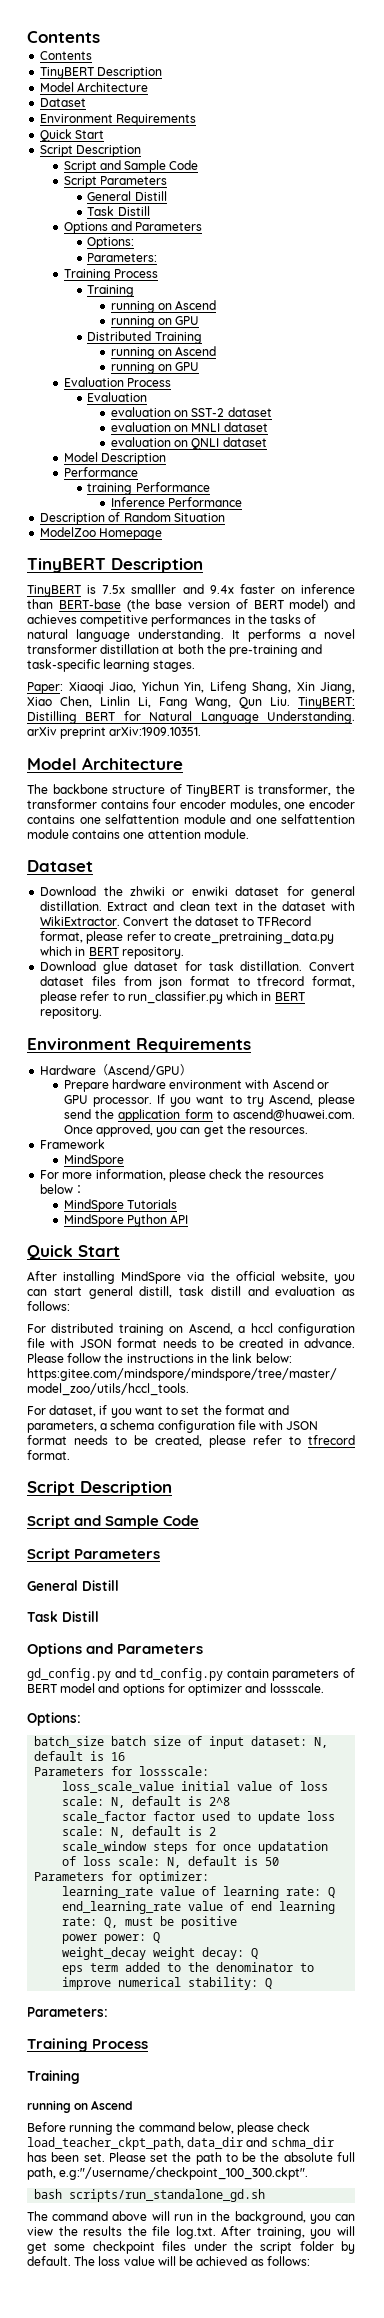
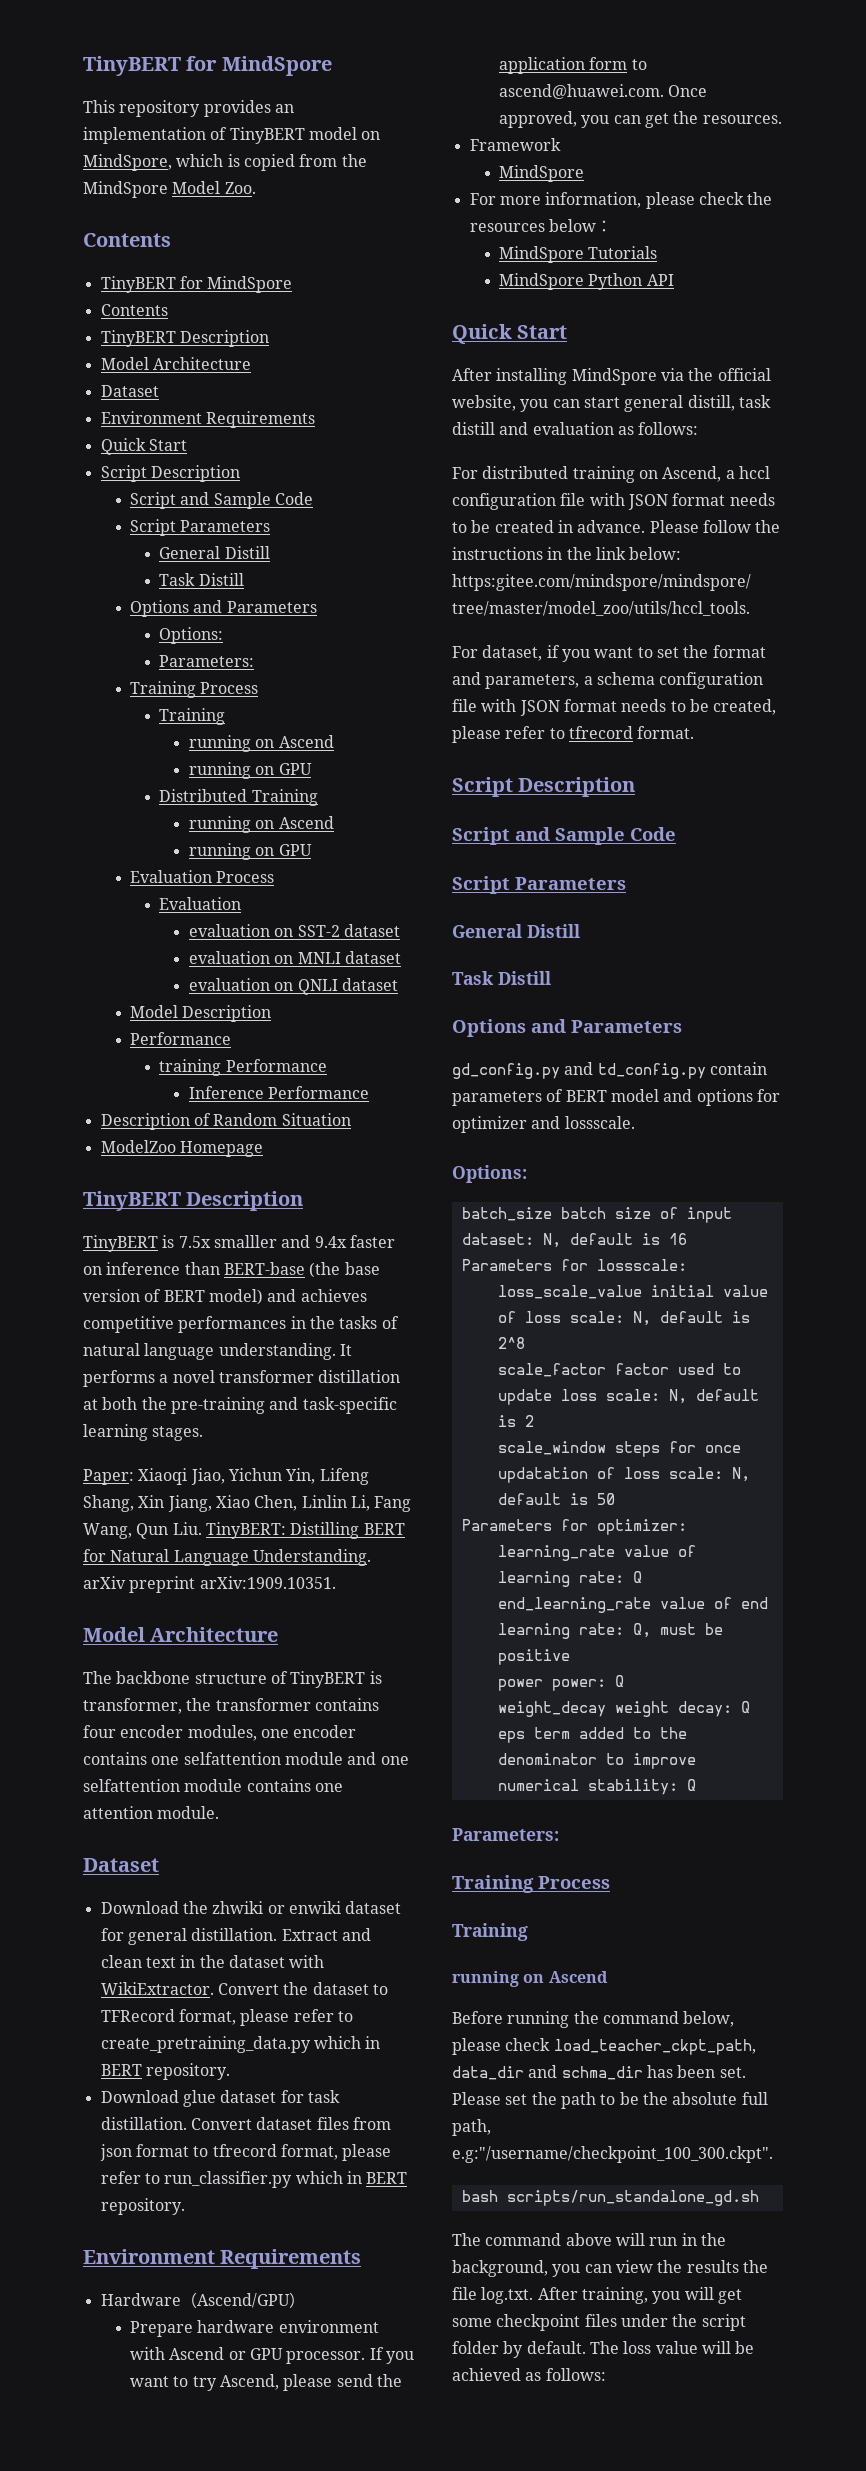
[27,31,100,43] Contents -> [83,56,332,76] [83,100,294,117] [83,127,381,144] [83,154,367,171] [83,181,256,198] [83,233,171,247] [100,276,293,293] TinyBERT for MindSpore // This repository provides an implementation of TinyBERT model on MindSpore, which is copied from the MindSpore Model Zoo. // Contents // TinyBERT for MindSpore

